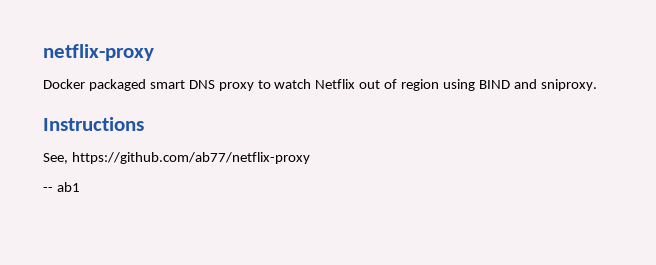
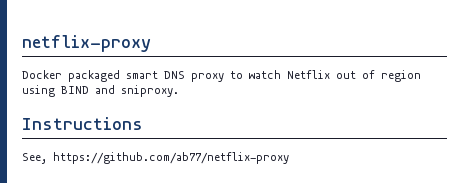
[43,182,80,192] // -- ab1 -> (289, 158) none

